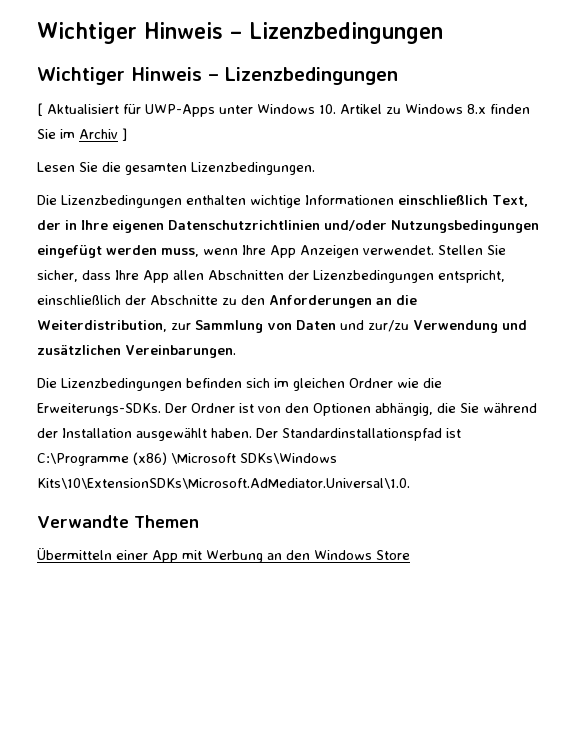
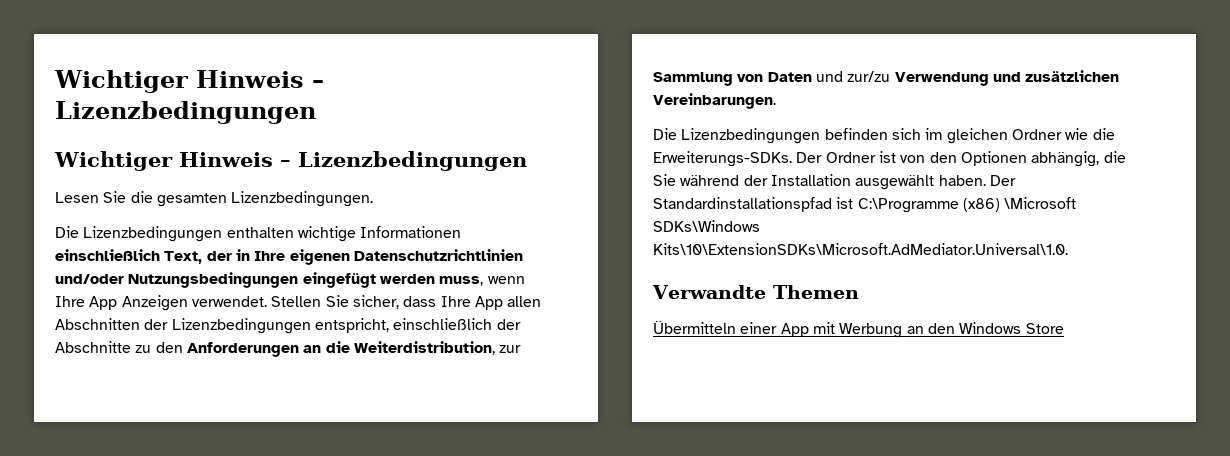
[37,103,530,117] [37,128,127,141] // [ Aktualisiert für UWP-Apps unter Windows 10. Artikel zu Windows 8.x finden Sie im Archiv ] -> (527, 161) none

